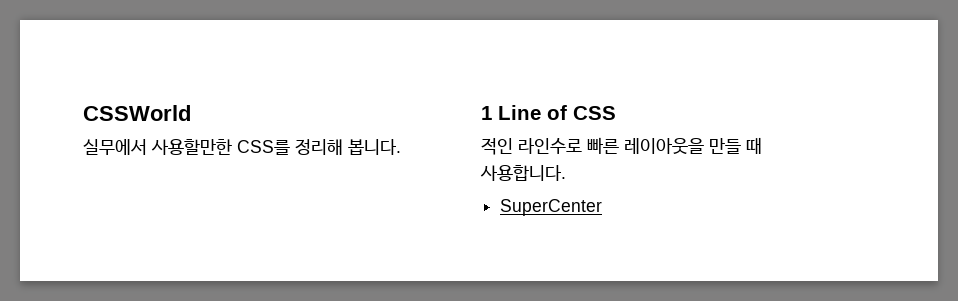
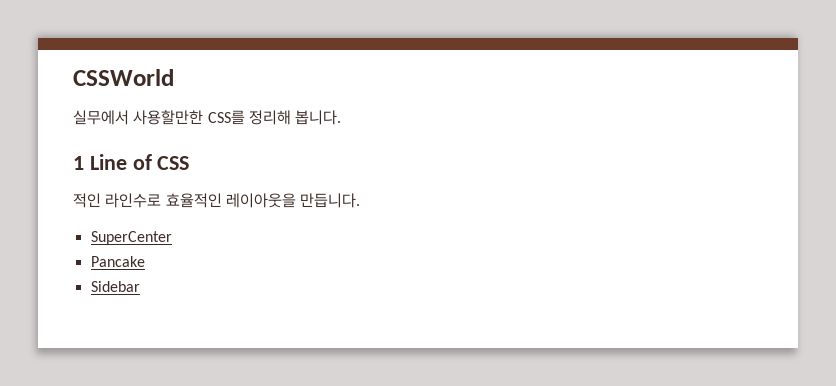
[587,137,762,155] [480,165,566,181] 빠른 레이아웃을 만들 때 사용합니다. -> [165,193,361,208] 효율적인 레이아웃을 만듭니다.
(603, 207) none -> [90,256,145,267] [90,281,140,292] // Pancake // Sidebar

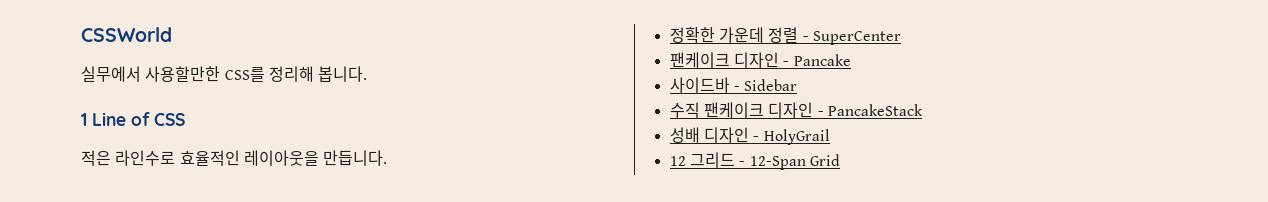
[73,193,101,208] 적인 -> [81,150,111,166] 적은
[90,231,172,245] SuperCenter // -> [669,27,901,45] [669,52,790,68] 정확한 가운데 정렬 - SuperCenter // 팬케이크 디자인 -
(145, 261) none -> [669,77,740,93] 사이드바 -
(140, 286) none -> [669,102,923,118] [669,127,830,145] [669,152,840,170] // 수직 팬케이크 디자인 - PancakeStack // 성배 디자인 - HolyGrail // 12 그리드 - 12-Span Grid

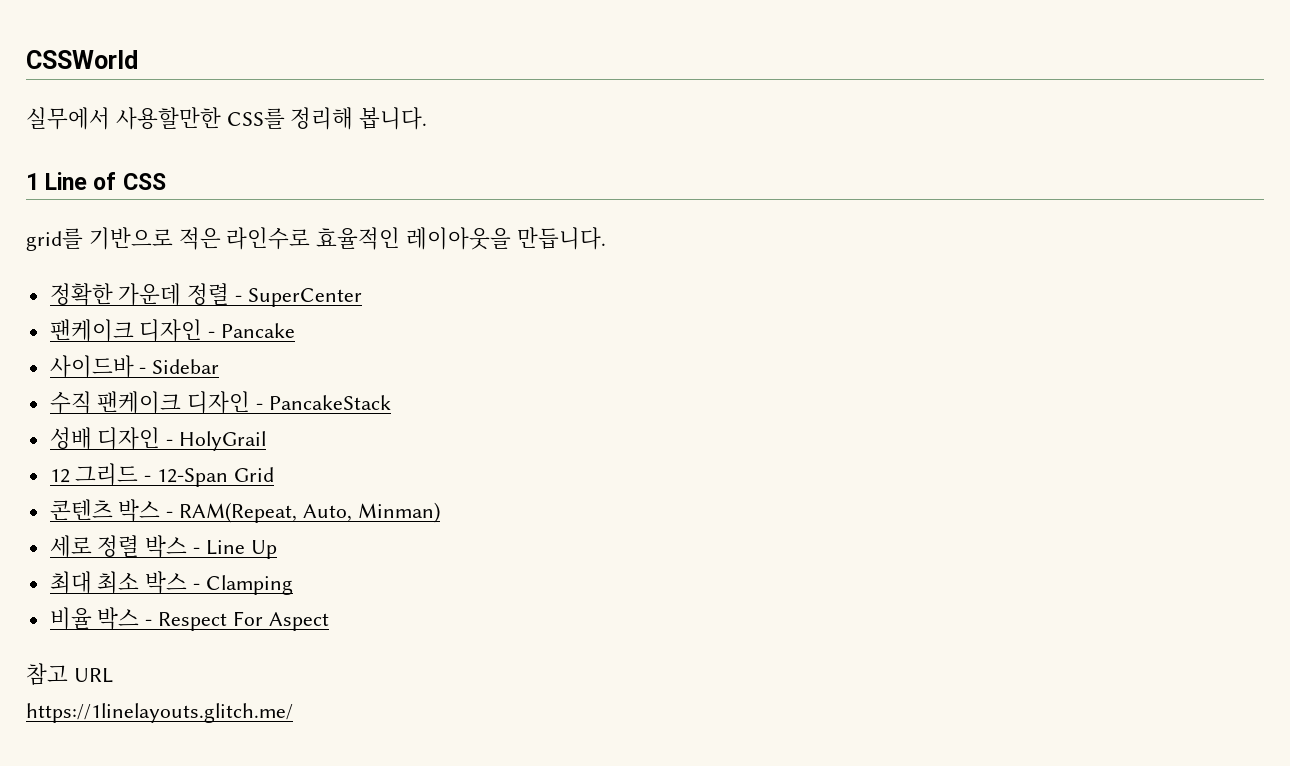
(185, 119) none -> [26,227,173,251] grid를 기반으로
(840, 160) none -> [49,499,440,523] [49,535,277,559] [49,571,293,595] [49,607,329,631] [26,663,113,685] [26,703,293,723] // 콘텐츠 박스 - RAM(Repeat, Auto, Minman) // 세로 정렬 박스 - Line Up // 최대 최소 박스 - Clamping // 비율 박스 - Respect For Aspect // 참고 URL // https://1linelayouts.glitch.me/

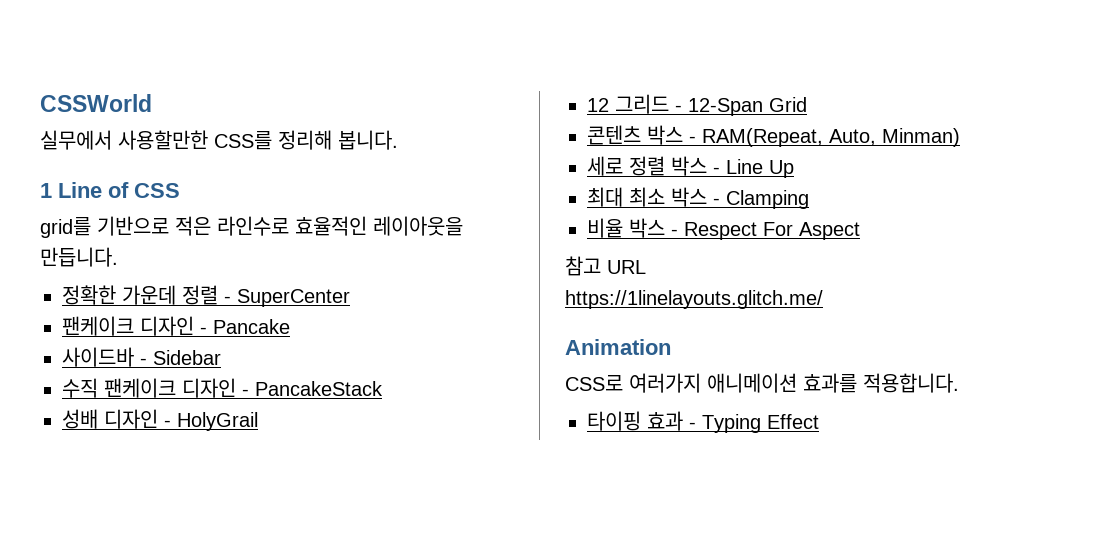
(293, 713) none -> [565,339,671,355] [565,373,959,393] [587,411,819,433] // Animation // CSS로 여러가지 애니메이션 효과를 적용합니다. // 타이핑 효과 - Typing Effect

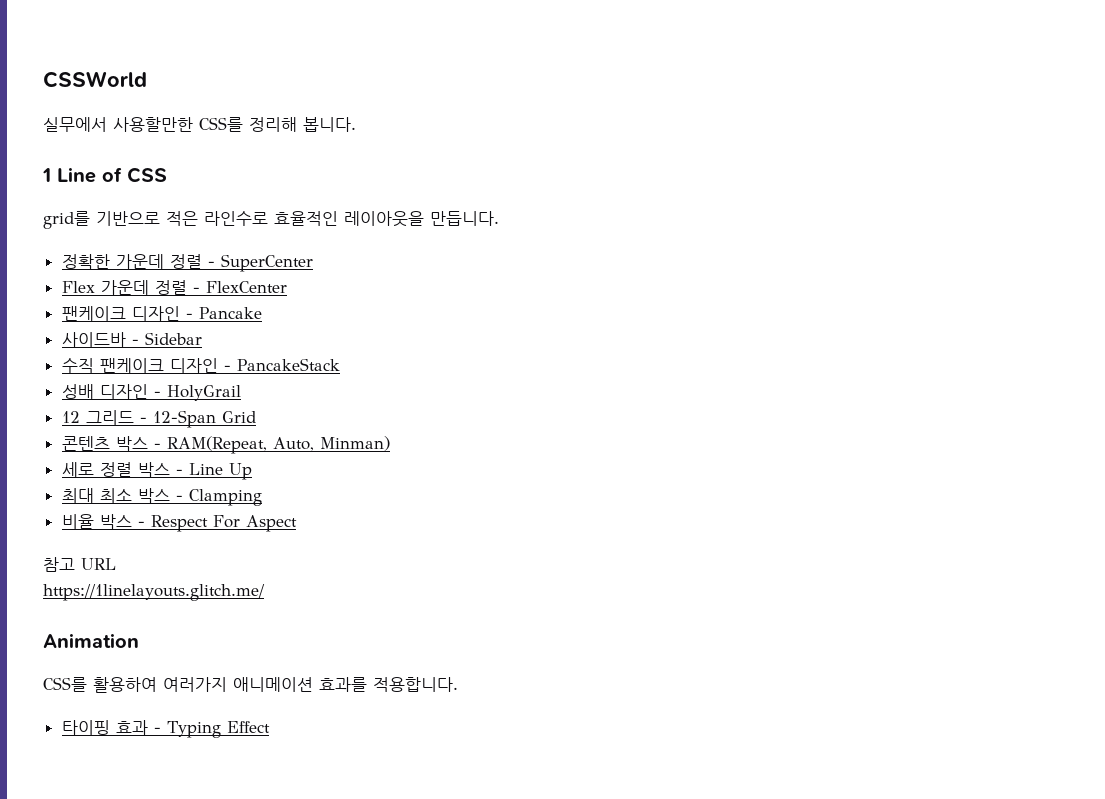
(350, 298) none -> [61,280,287,295] // Flex 가운데 정렬 - FlexCenter
[565,375,623,391] CSS로 -> [43,677,157,693] CSS를 활용하여

